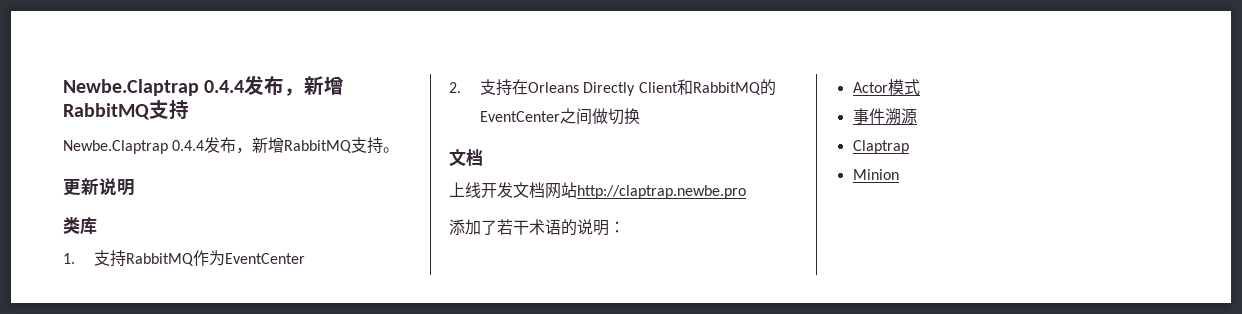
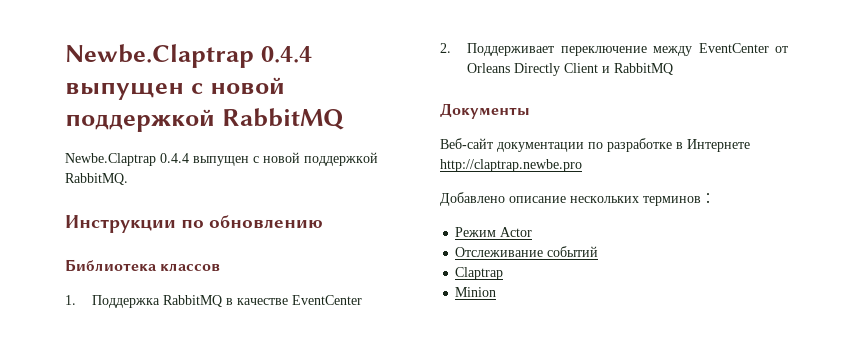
[63,75,345,96] [63,100,189,120] [63,137,400,154] [63,178,135,196] [63,217,97,235] [63,250,306,267] [449,79,529,96] Newbe.Claptrap 0.4.4发布，新增RabbitMQ支持 // Newbe.Claptrap 0.4.4发布，新增RabbitMQ支持。 // 更新说明 // 类库 // 1.支持RabbitMQ作为EventCenter // 2.支持在 -> [65,44,312,68] [65,77,285,100] [65,108,344,132] [65,152,378,166] [65,173,128,185] [65,215,324,233] [65,259,221,272] [65,295,363,308] [440,43,788,56] Newbe.Claptrap 0.4.4 выпущен с новой поддержкой RabbitMQ // Newbe.Claptrap 0.4.4 выпущен с новой поддержкой RabbitMQ. // Инструкции по обновлению // Библиотека классов // 1. Поддержка RabbitMQ в качестве EventCenter // 2. Поддерживает переключение между EventCenter от
[676,79,776,96] [480,108,641,125] [449,149,483,167] [449,182,746,199] [449,219,609,236] 和RabbitMQ的EventCenter之间做切换 // 文档 // 上线开发文档网站http://claptrap.newbe.pro // 添加了若干术语的说明 -> [602,63,674,75] [440,103,530,119] [440,138,750,152] [440,159,582,172] [440,192,701,206] и RabbitMQ // Документы // Веб-сайт документации по разработке в Интернете http://claptrap.newbe.pro // Добавлено описание нескольких терминов
(625, 227) none -> [455,227,497,237] Режим
[887,79,920,95] [852,108,917,125] 模式 // 事件溯源 -> [455,246,599,257] // Отслеживание событий

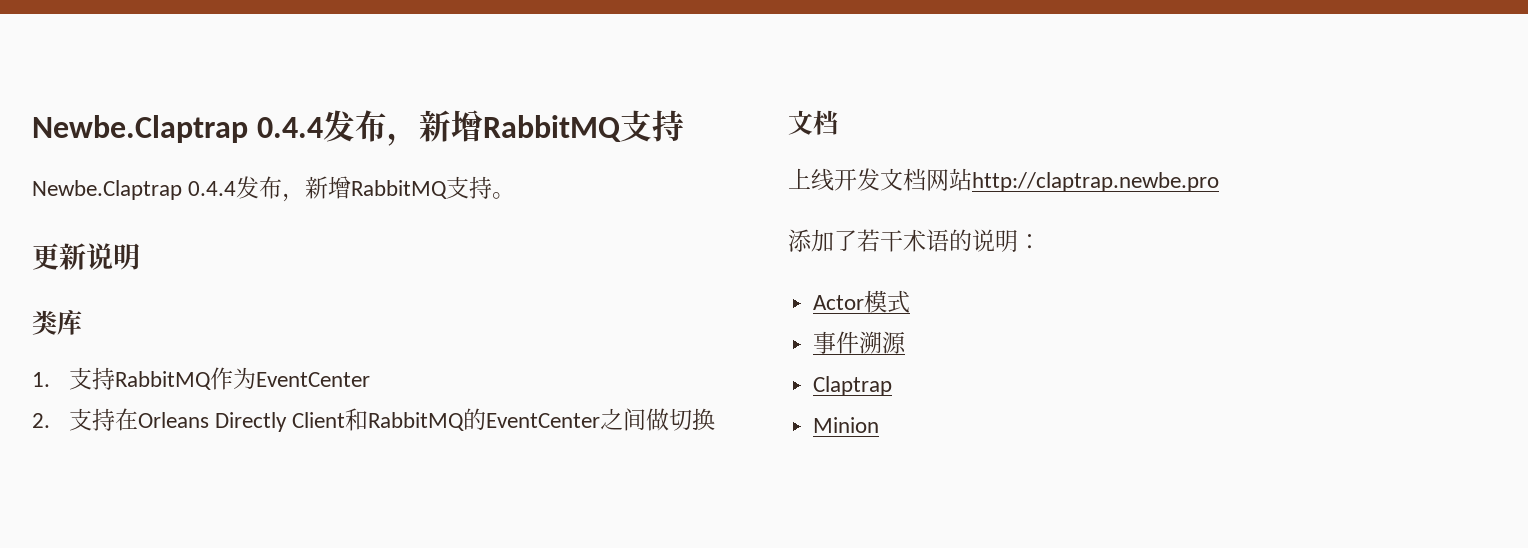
[65,44,312,68] [65,77,285,100] [65,108,344,132] [65,152,378,166] [65,173,128,185] [65,215,324,233] [65,259,221,272] [65,295,363,308] [440,43,788,56] Newbe.Claptrap 0.4.4 выпущен с новой поддержкой RabbitMQ // Newbe.Claptrap 0.4.4 выпущен с новой поддержкой RabbitMQ. // Инструкции по обновлению // Библиотека классов // 1. Поддержка RabbitMQ в качестве EventCenter // 2. Поддерживает переключение между EventCenter от -> [32,110,684,146] [32,176,516,202] [32,243,140,270] [32,309,82,335] [32,367,370,390] [32,408,138,431] Newbe.Claptrap 0.4.4发布，新增RabbitMQ支持 // Newbe.Claptrap 0.4.4发布，新增RabbitMQ支持。 // 更新说明 // 类库 // 1.支持RabbitMQ作为EventCenter // 2.支持在
[602,63,674,75] [440,103,530,119] [440,138,750,152] [440,159,582,172] [440,192,701,206] и RabbitMQ // Документы // Веб-сайт документации по разработке в Интернете http://claptrap.newbe.pro // Добавлено описание нескольких терминов -> [345,408,716,431] [788,110,838,135] [788,168,1219,192] [788,229,1018,252] 和RabbitMQ的EventCenter之间做切换 // 文档 // 上线开发文档网站http://claptrap.newbe.pro // 添加了若干术语的说明
[455,227,497,237] Режим -> (1041, 241) none
[455,246,599,257] // Отслеживание событий -> [864,290,911,313] [813,331,907,354] 模式 // 事件溯源

